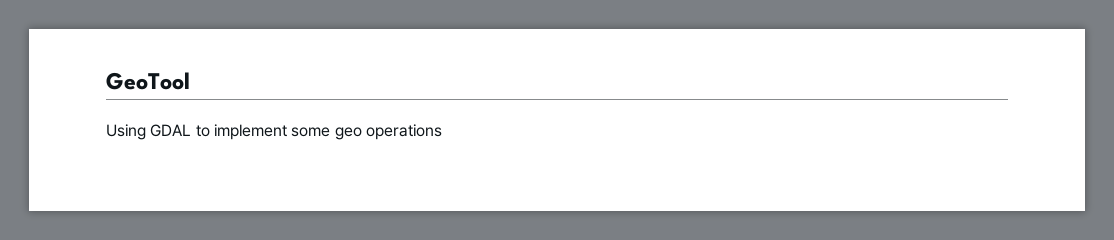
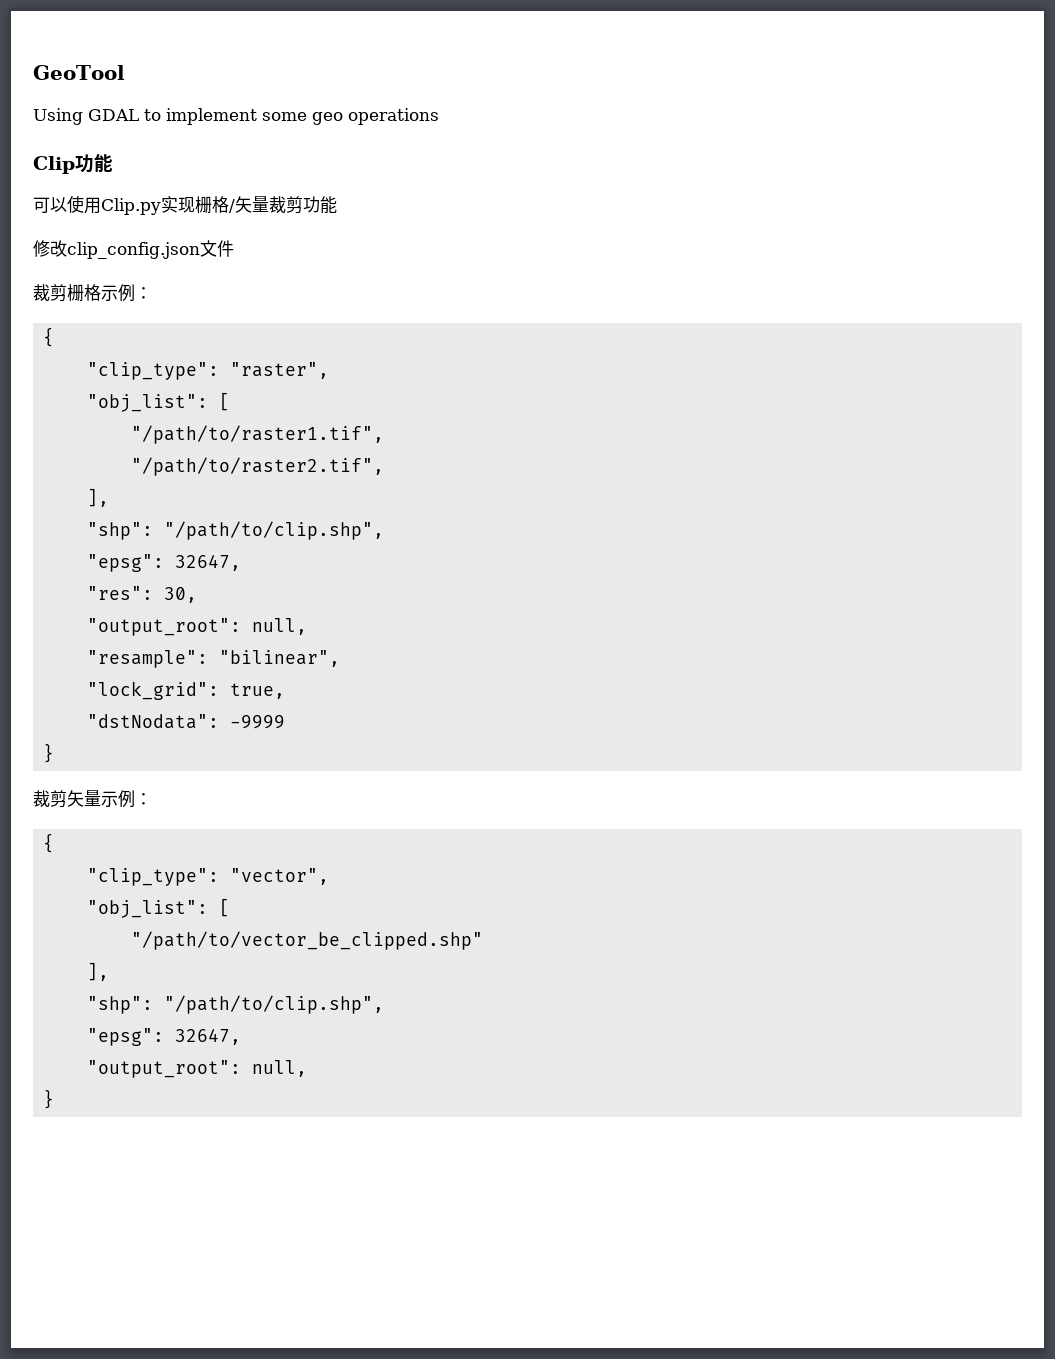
(442, 132) none -> [33,154,113,174] [33,195,337,215] [33,240,234,259] [33,284,152,302] [43,327,55,347] [87,362,330,380] [87,392,231,412] [131,425,385,444] [131,457,385,476] [87,488,110,507] [87,521,385,540] [87,554,242,572] [87,586,198,603] [87,618,308,636] [87,650,341,668] [87,681,286,700] [87,714,286,729] [43,743,55,763] [33,790,152,808] [43,833,55,853] [87,868,330,886] [87,898,231,918] [131,931,484,950] [87,962,110,981] [87,995,385,1014] [87,1028,242,1046] [87,1060,308,1078] [43,1089,55,1109] // Clip功能 // 可以使用Clip.py实现栅格/矢量裁剪功能 // 修改clip_config.json文件 // 裁剪栅格示例： // { // "clip_type": "raster", // "obj_list": [ // "/path/to/raster1.tif", // "/path/to/raster2.tif", // ], // "shp": "/path/to/clip.shp", // "epsg": 32647, // "res": 30, // "output_root": null, // "resample": "bilinear", // "lock_grid": true, // "dstNodata": -9999 // } // 裁剪矢量示例： // { // "clip_type": "vector", // "obj_list": [ // "/path/to/vector_be_clipped.shp" // ], // "shp": "/path/to/clip.shp", // "epsg": 32647, // "output_root": null, // }

